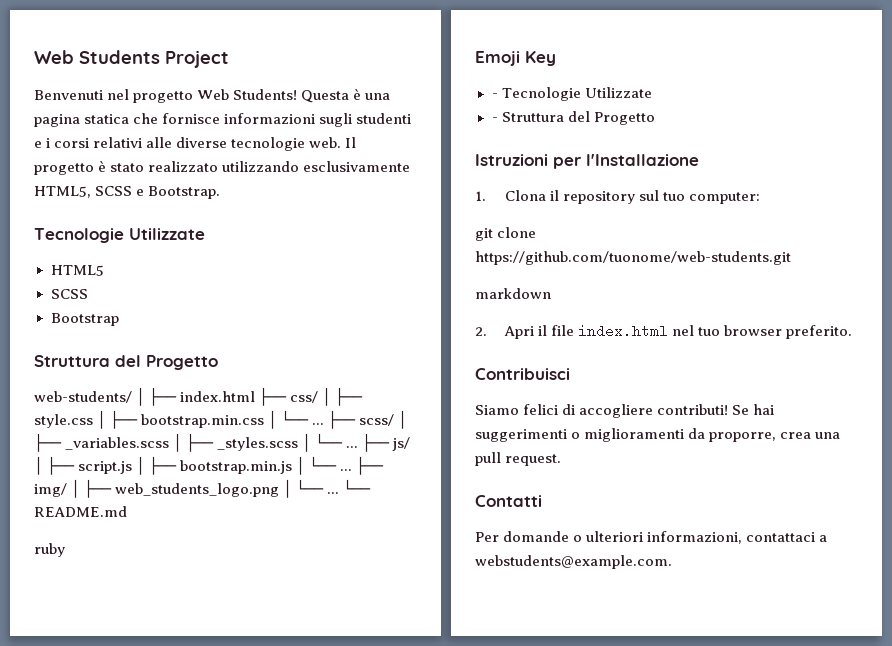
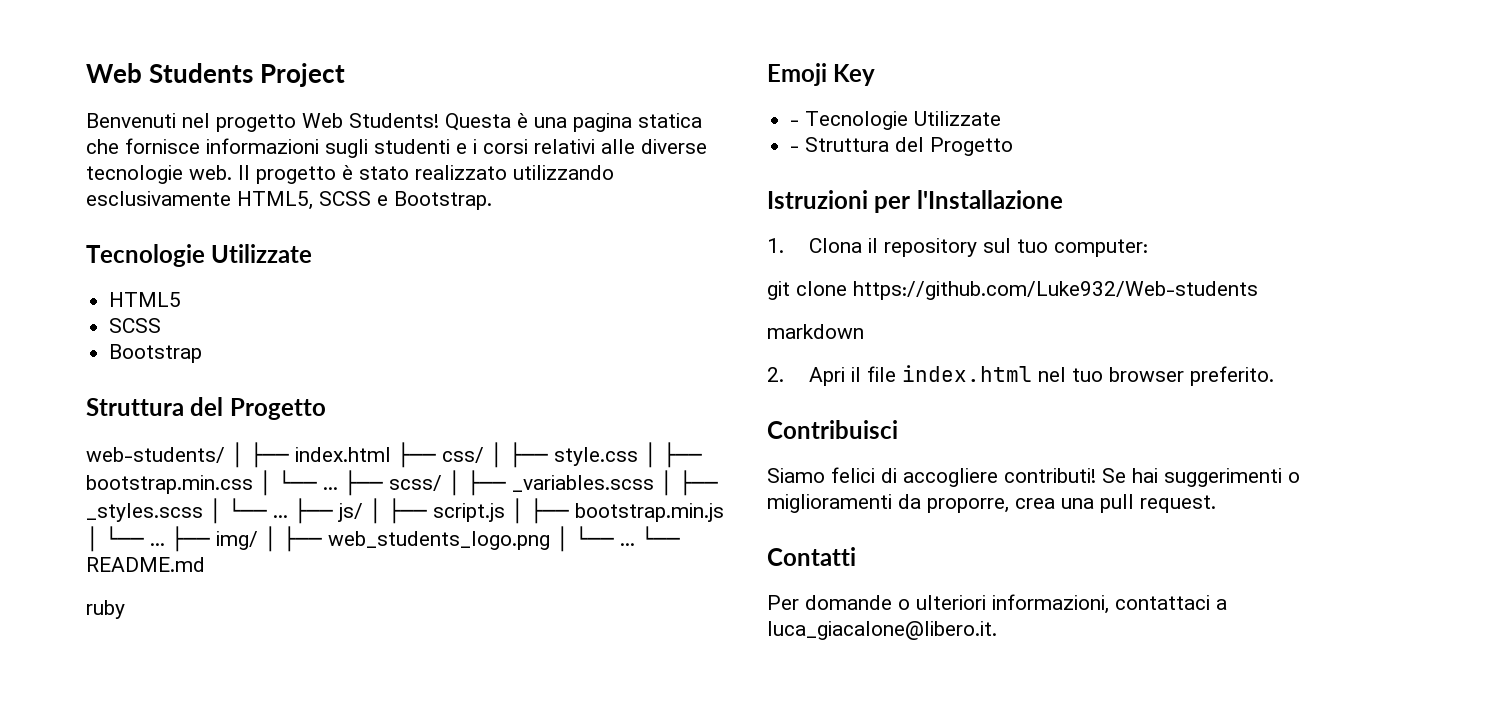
[475,251,791,265] https://github.com/tuonome/web-students.git -> [853,281,1258,300] https://github.com/Luke932/Web-students
[475,555,672,569] webstudents@example.com. -> [767,621,997,640] luca_giacalone@libero.it.

